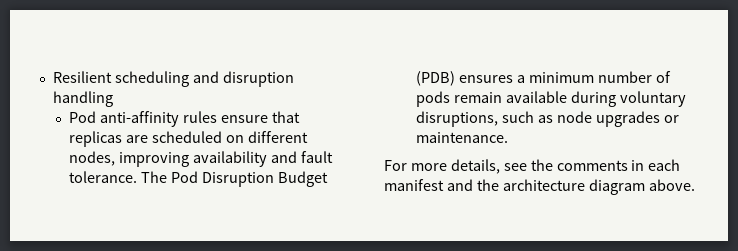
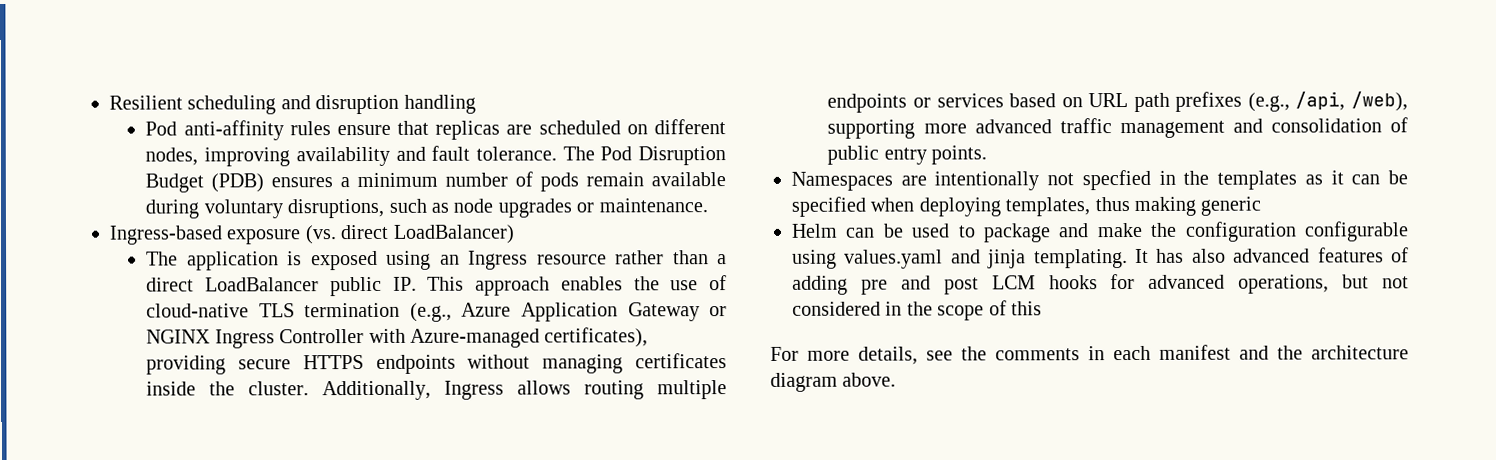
(509, 137) none -> [109,224,515,245] [146,250,728,271] [146,275,727,297] [146,302,727,322] [146,327,649,349] [146,353,727,375] [146,380,727,401] [827,91,1408,113] [827,117,1408,139] [827,145,988,165] [791,169,1409,191] [791,196,1262,217] [791,221,1409,243] [792,247,1409,269] [792,273,1409,295] [792,300,1042,321] // Ingress-based exposure (vs. direct LoadBalancer) // The application is exposed using an Ingress resource rather than a direct LoadBalancer public IP. This approach enables the use of cloud-native TLS termination (e.g., Azure Application Gateway or NGINX Ingress Controller with Azure-managed certificates), providing secure HTTPS endpoints without managing certificates inside the cluster. Additionally, Ingress allows routing multiple endpoints or services based on URL path prefixes (e.g., /api, /web), supporting more advanced traffic management and consolidation of public entry points. // Namespaces are intentionally not specfied in the templates as it can be specified when deploying templates, thus making generic // Helm can be used to package and make the configuration configurable using values.yaml and jinja templating. It has also advanced features of adding pre and post LCM hooks for advanced operations, but not considered in the scope of this

